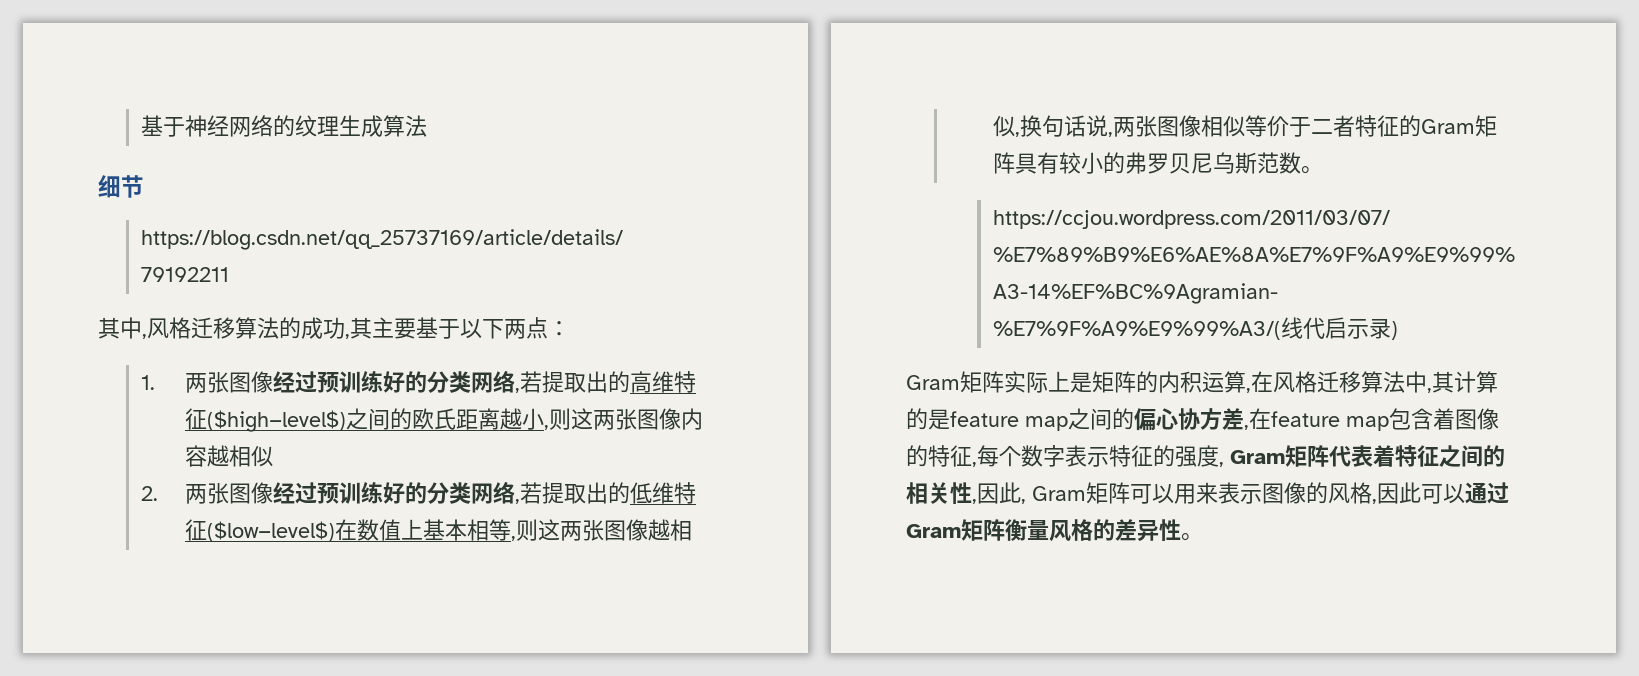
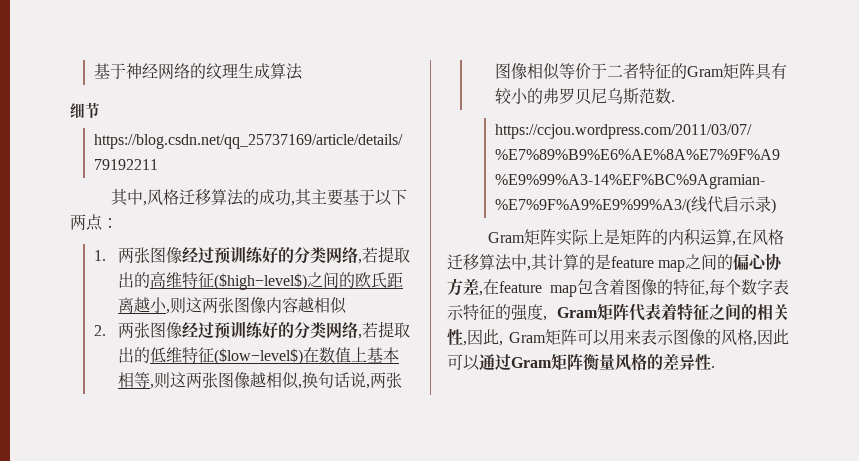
[1300,166,1323,174] 。 -> [671,100,676,102] .
[1181,533,1203,541] 。 -> [711,366,715,368] .

